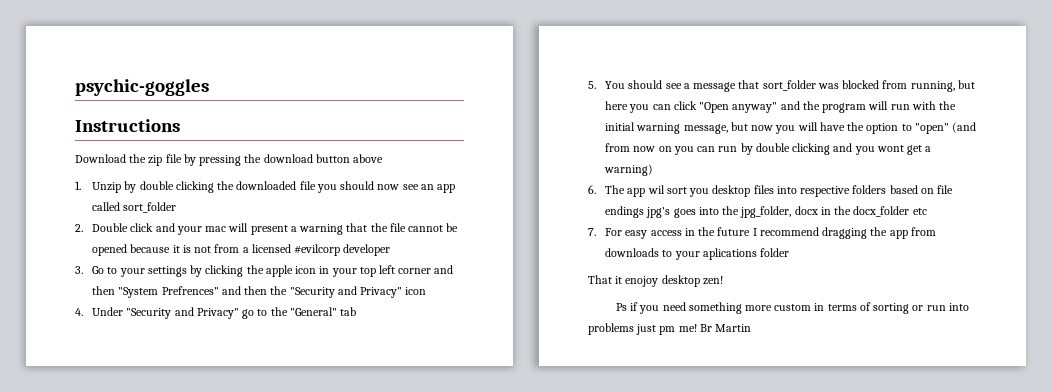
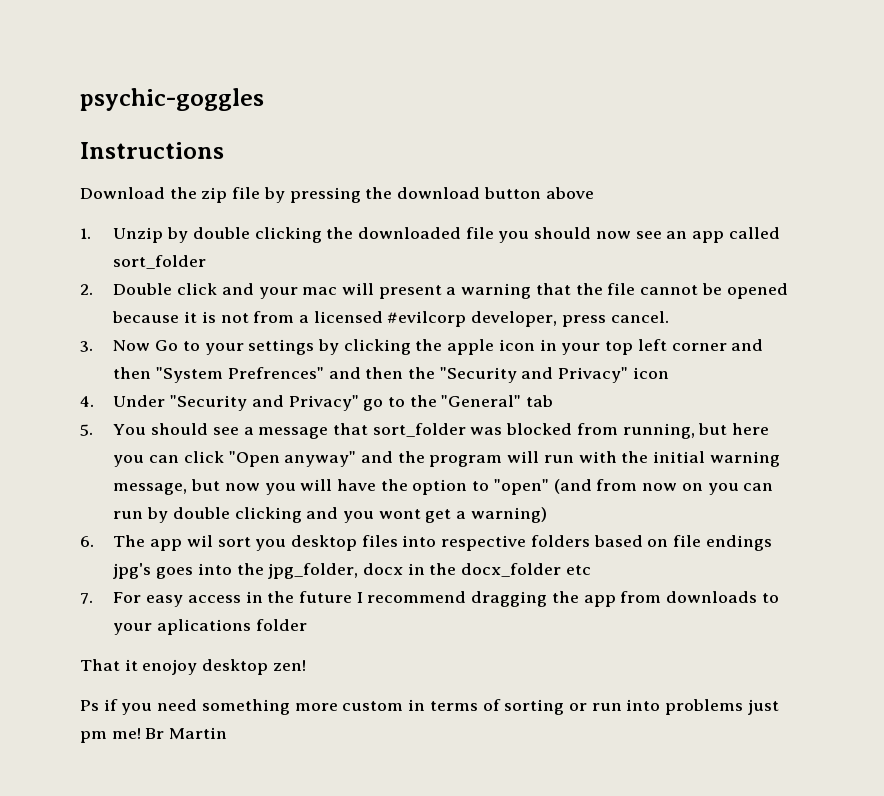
[343,244,391,256] developer -> [471,311,669,327] developer, press cancel.
(83, 270) none -> [113,340,151,351] Now

